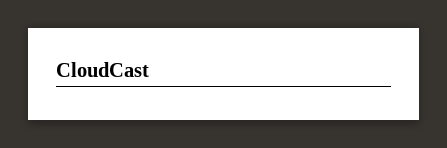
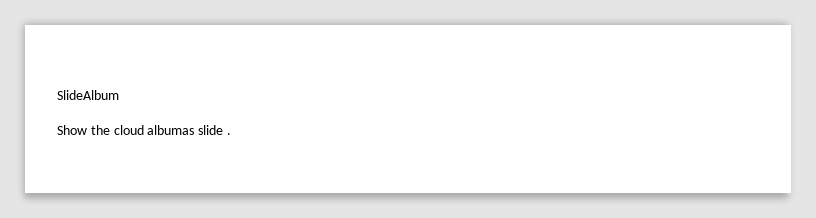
[56,62,149,77] CloudCast -> [57,90,119,100] [57,125,231,135] SlideAlbum // Show the cloud albumas slide .

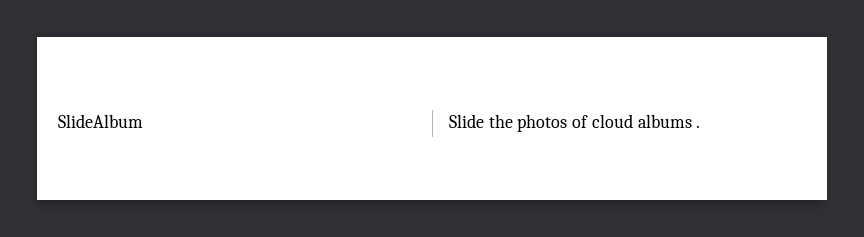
[57,125,224,135] Show the cloud albumas slide -> [449,114,692,132] Slide the photos of cloud albums

